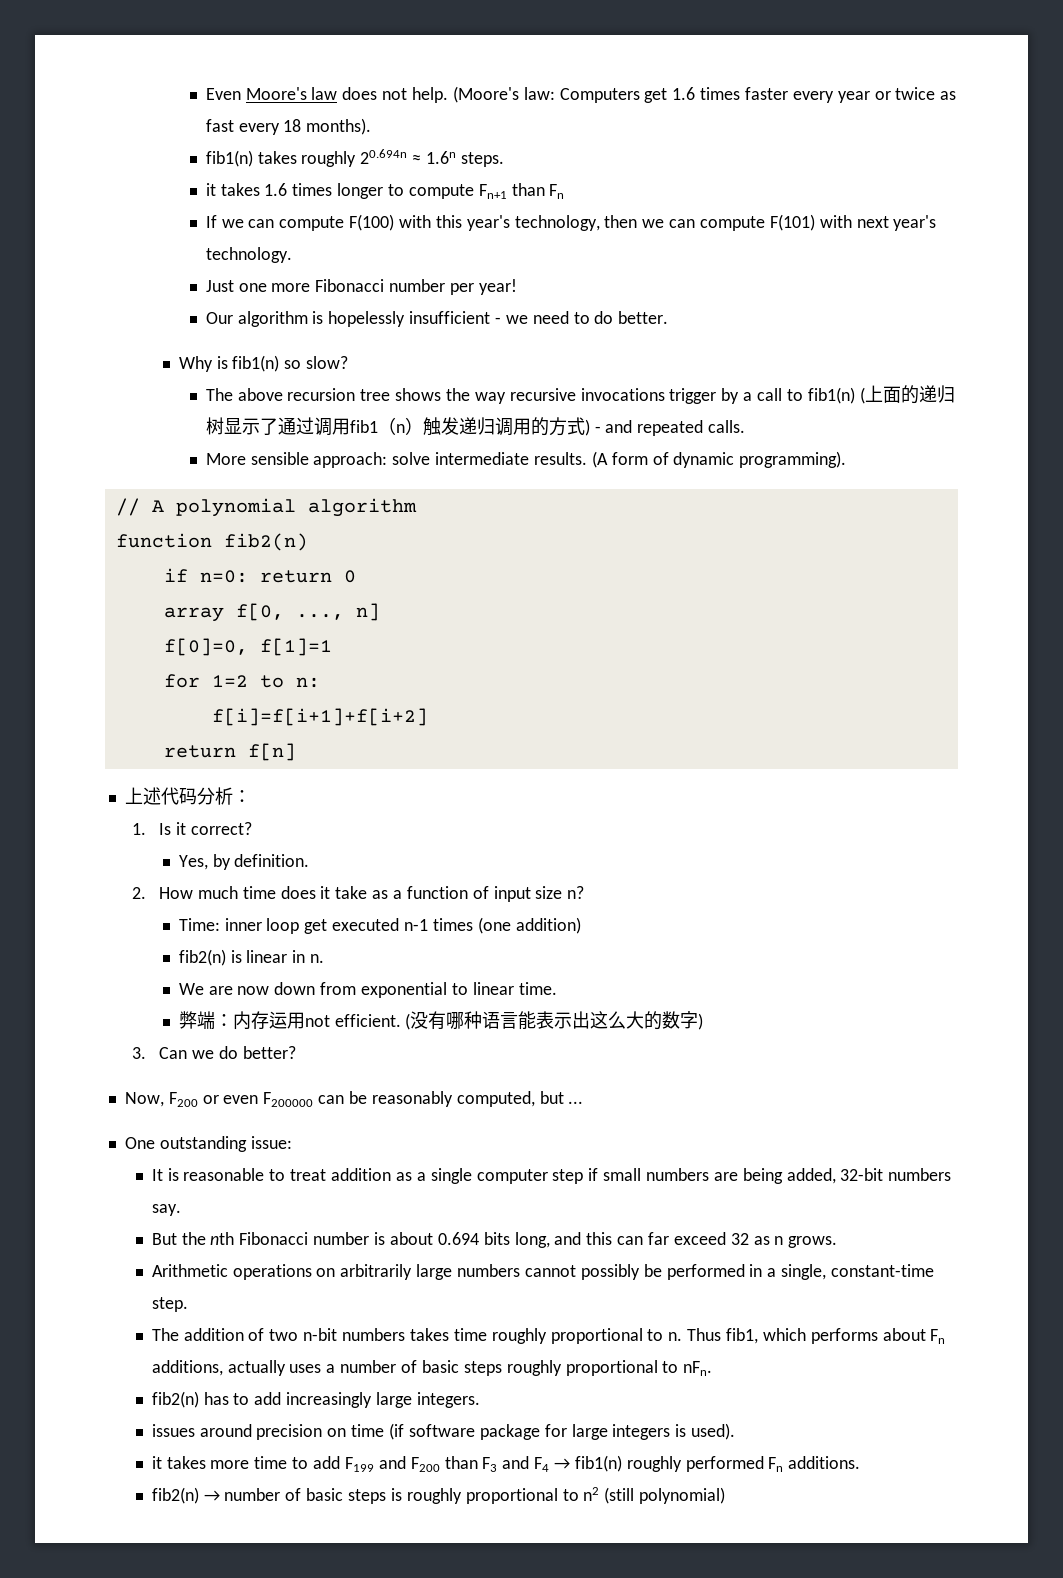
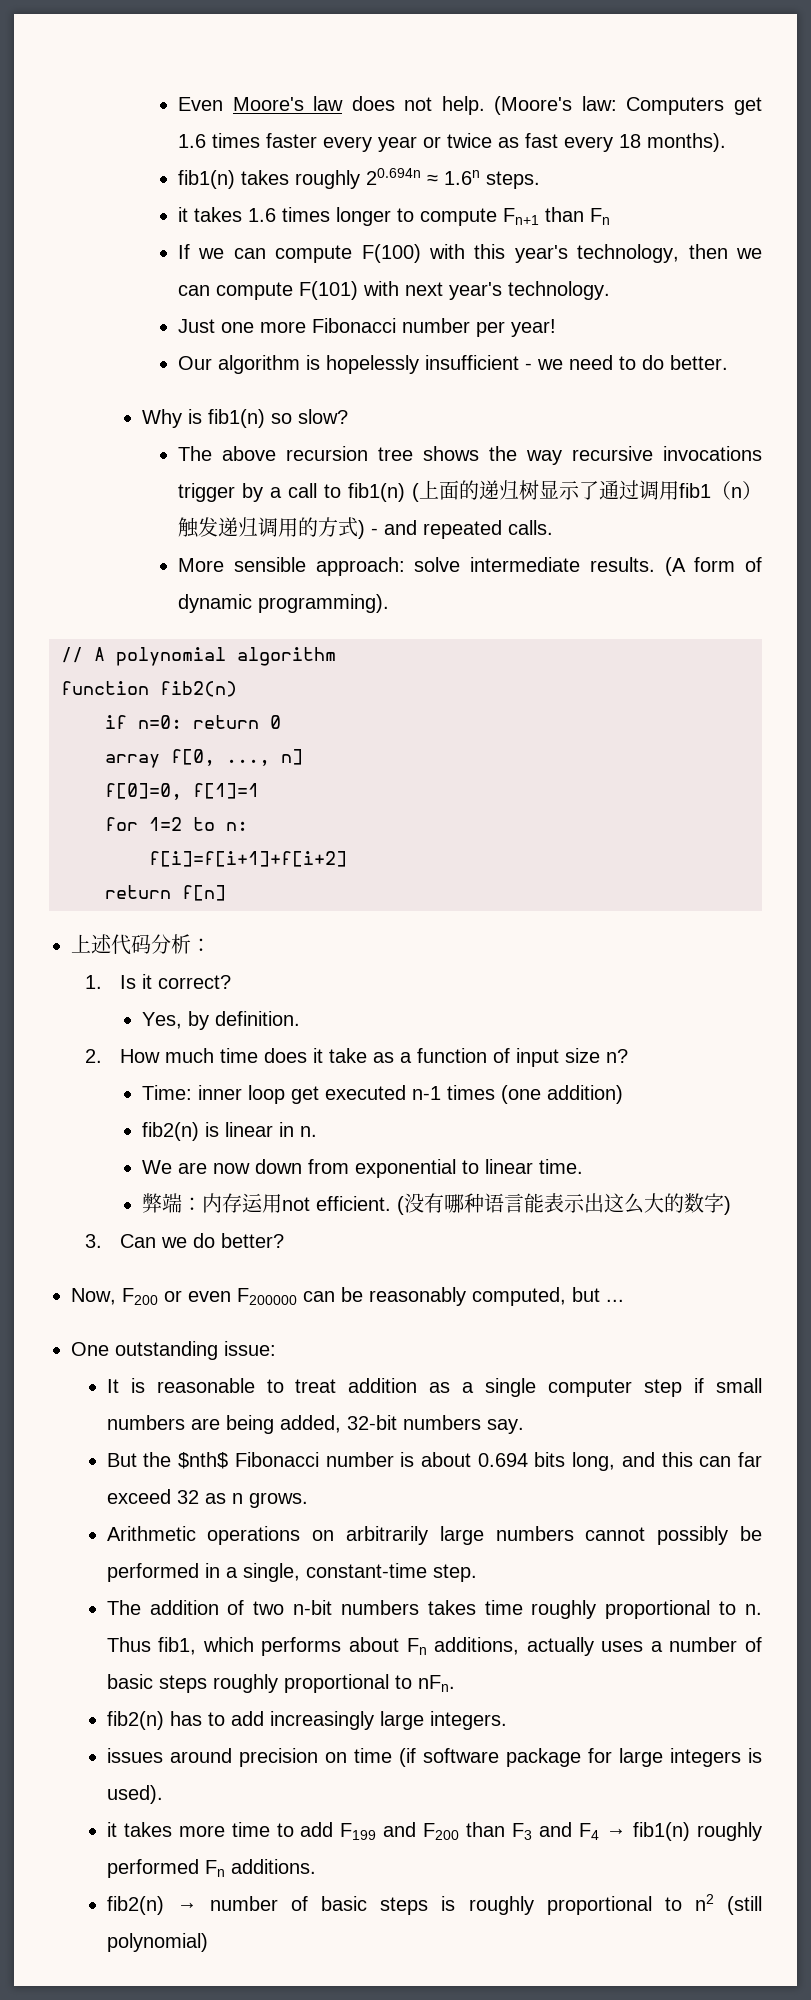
[210,1232,235,1245] nth -> [178,1452,229,1469] $nth$

